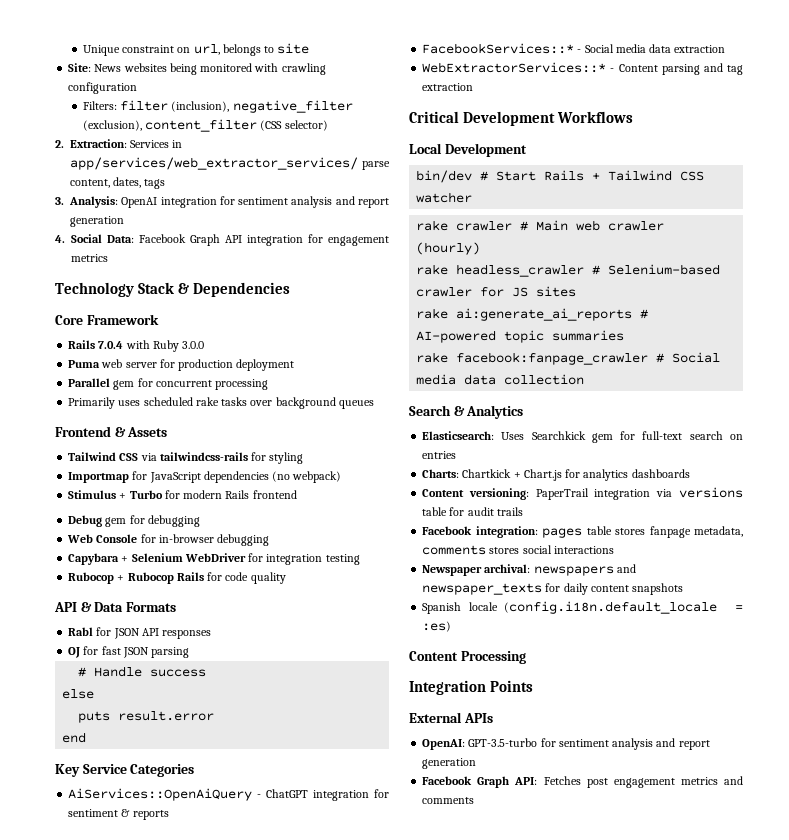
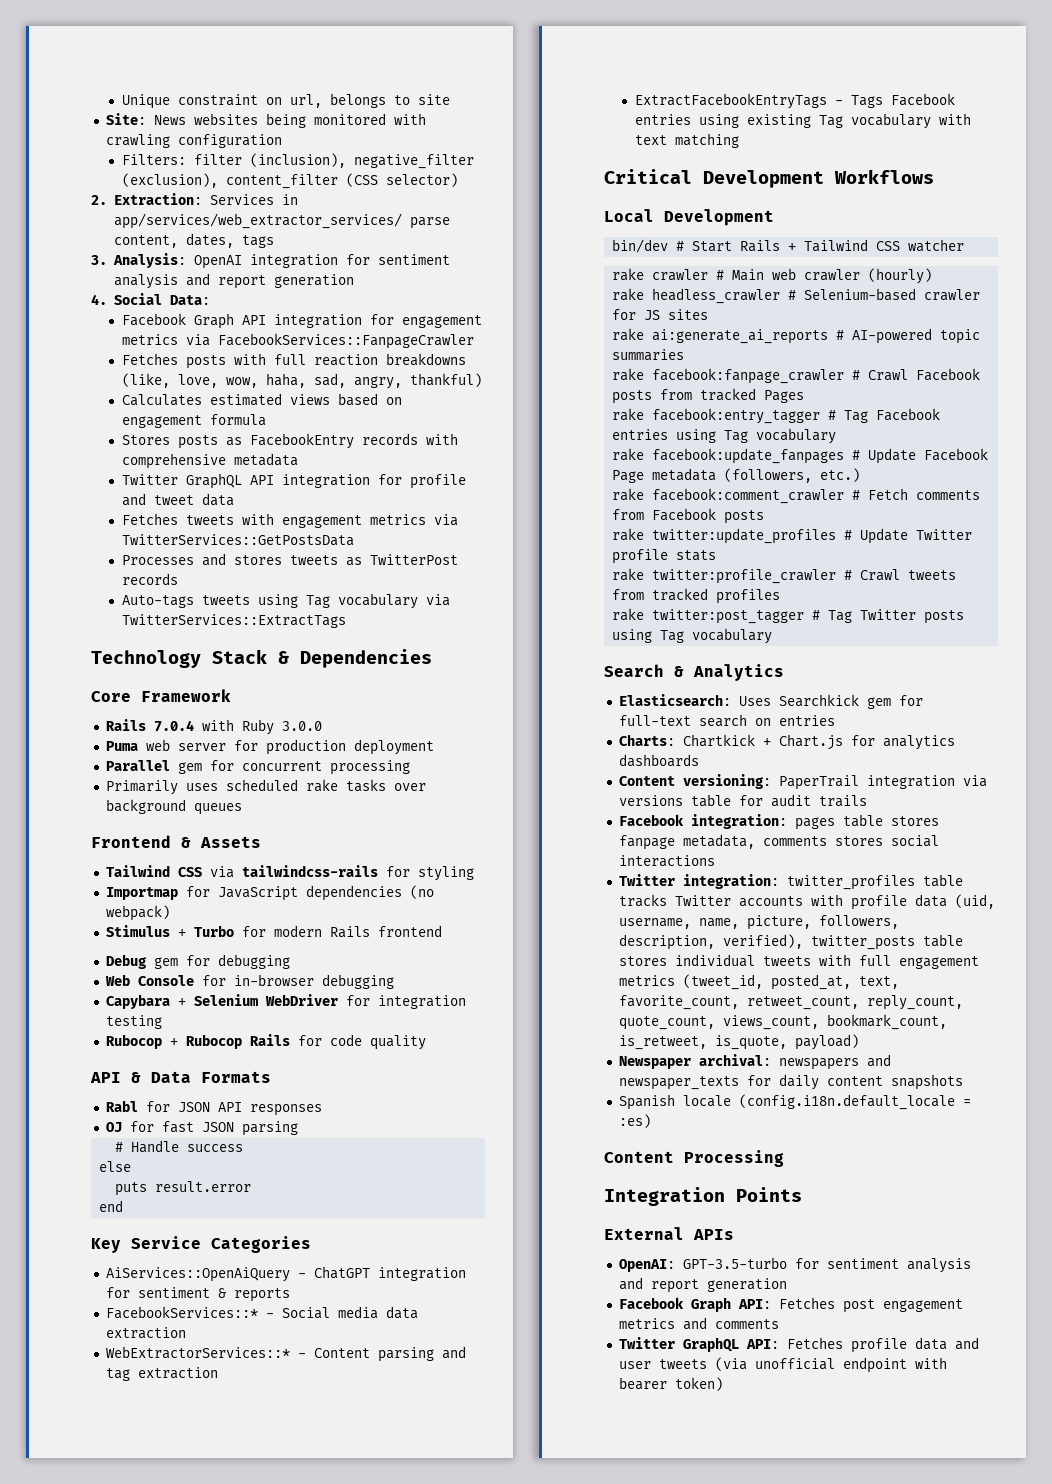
(134, 239) none -> (210, 300) //
(108, 258) none -> [185,333,474,349] [121,353,466,369] [121,373,482,389] [121,393,402,406] [121,414,266,428] [121,433,458,449] [121,453,298,469] [121,473,466,489] [121,493,234,506] [121,513,458,528] [121,534,354,546] [121,553,458,566] [121,573,178,585] [121,593,450,609] [121,614,346,628] via FacebookServices::FanpageCrawler // Fetches posts with full reaction breakdowns (like, love, wow, haha, sad, angry, thankful) // Calculates estimated views based on engagement formula // Stores posts as FacebookEntry records with comprehensive metadata // Twitter GraphQL API integration for profile and tweet data // Fetches tweets with engagement metrics via TwitterServices::GetPostsData // Processes and stores tweets as TwitterPost records // Auto-tags tweets using Tag vocabulary via TwitterServices::ExtractTags
(474, 87) none -> [634,93,955,109] [634,113,971,129] [634,133,739,148] // ExtractFacebookEntryTags - Tags Facebook entries using existing Tag vocabulary with text matching
[672,352,721,363] [416,374,585,385] Social media data collection -> [868,368,981,381] [612,388,805,404] [612,408,941,424] [612,428,837,444] [612,448,989,464] [612,468,861,483] [612,488,981,504] [612,508,765,524] [612,528,973,544] [612,549,717,564] [612,568,957,584] [612,588,781,604] [612,608,965,624] [612,628,773,644] Crawl Facebook posts from tracked Pages // rake facebook:entry_tagger # Tag Facebook entries using Tag vocabulary // rake facebook:update_fanpages # Update Facebook Page metadata (followers, etc.) // rake facebook:comment_crawler # Fetch comments from Facebook posts // rake twitter:update_profiles # Update Twitter profile stats // rake twitter:profile_crawler # Crawl tweets from tracked profiles // rake twitter:post_tagger # Tag Twitter posts using Tag vocabulary
(614, 550) none -> [618,874,963,890] [618,894,995,910] [618,915,899,930] [618,934,963,950] [618,954,979,969] [618,974,899,990] [618,995,963,1010] [618,1014,947,1030] [618,1034,859,1050] // Twitter integration: twitter_profiles table tracks Twitter accounts with profile data (uid, username, name, picture, followers, description, verified), twitter_posts table stores individual tweets with full engagement metrics (tweet_id, posted_at, text, favorite_count, retweet_count, reply_count, quote_count, views_count, bookmark_count, is_retweet, is_quote, payload)
(475, 800) none -> [618,1337,979,1353] [618,1357,947,1373] [618,1377,723,1391] // Twitter GraphQL API: Fetches profile data and user tweets (via unofficial endpoint with bearer token)

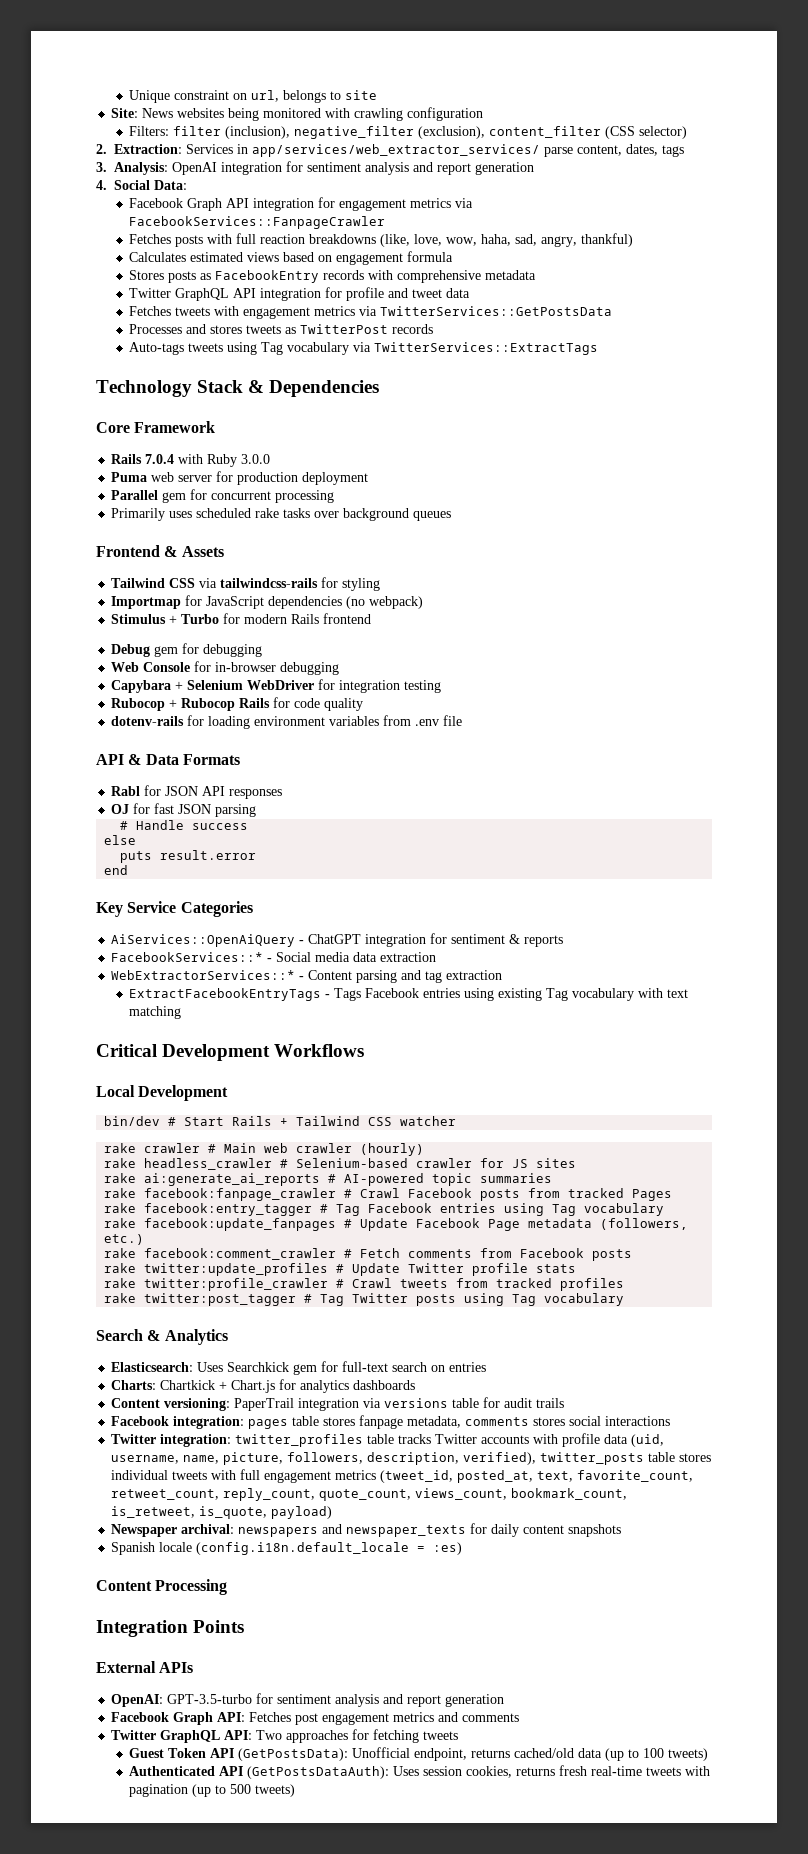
(426, 1042) none -> [111,715,463,729] // dotenv-rails for loading environment variables from .env file
[786,1337,979,1353] [618,1357,947,1373] [618,1377,723,1391] Fetches profile data and user tweets (via unofficial endpoint with bearer token) -> [256,1729,459,1743] [129,1747,709,1761] [129,1765,711,1779] [129,1784,296,1797] Two approaches for fetching tweets // Guest Token API (GetPostsData): Unofficial endpoint, returns cached/old data (up to 100 tweets) // Authenticated API (GetPostsDataAuth): Uses session cookies, returns fresh real-time tweets with pagination (up to 500 tweets)

